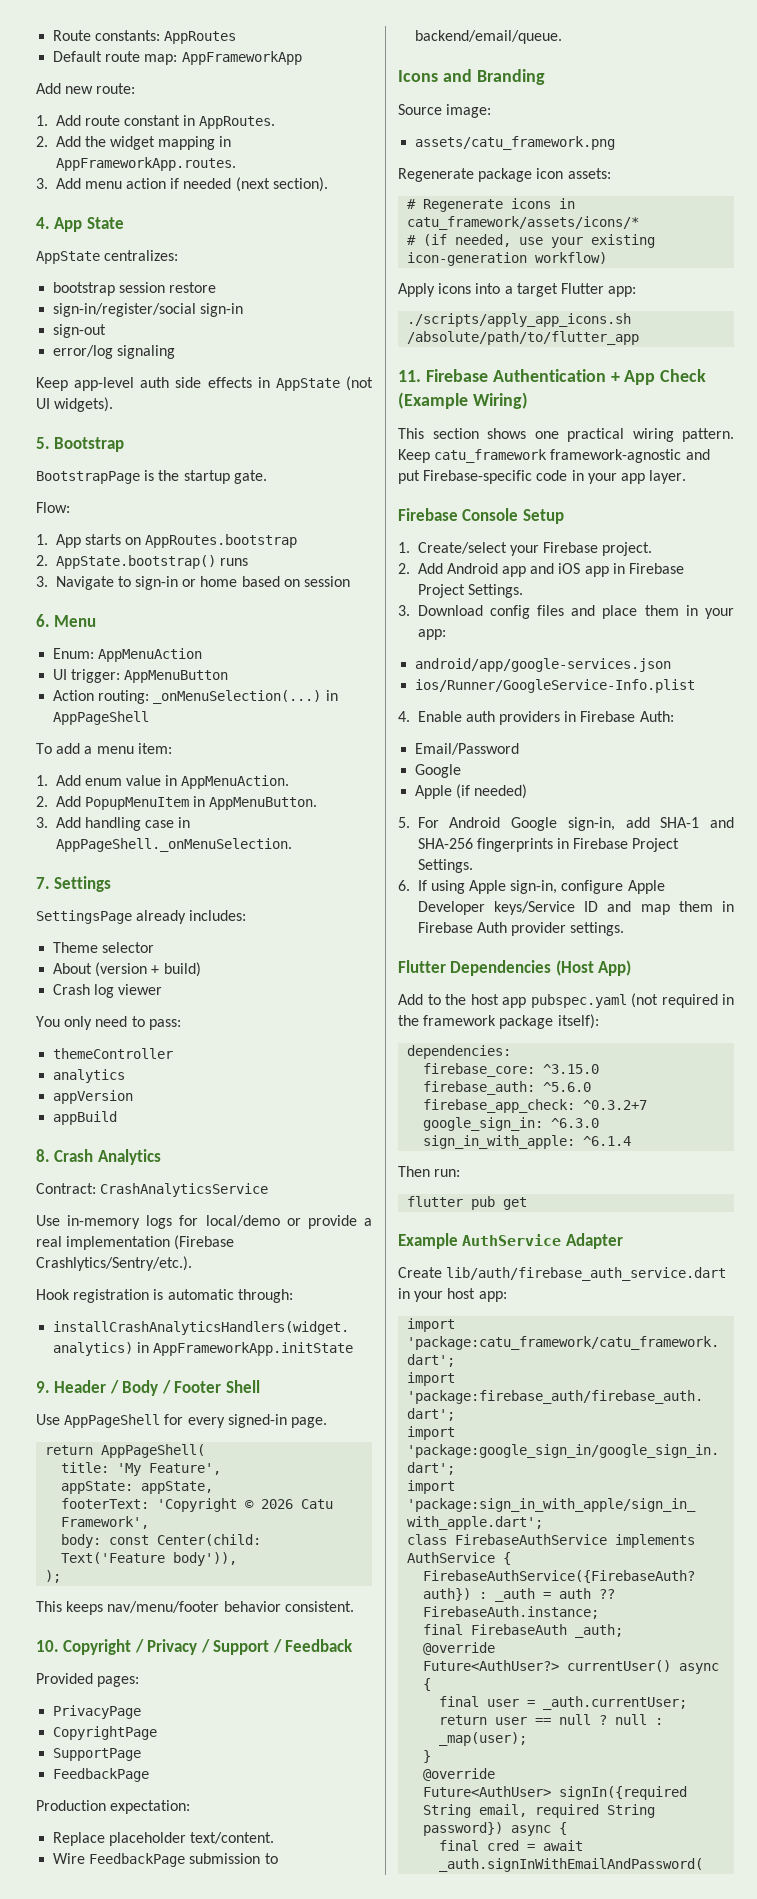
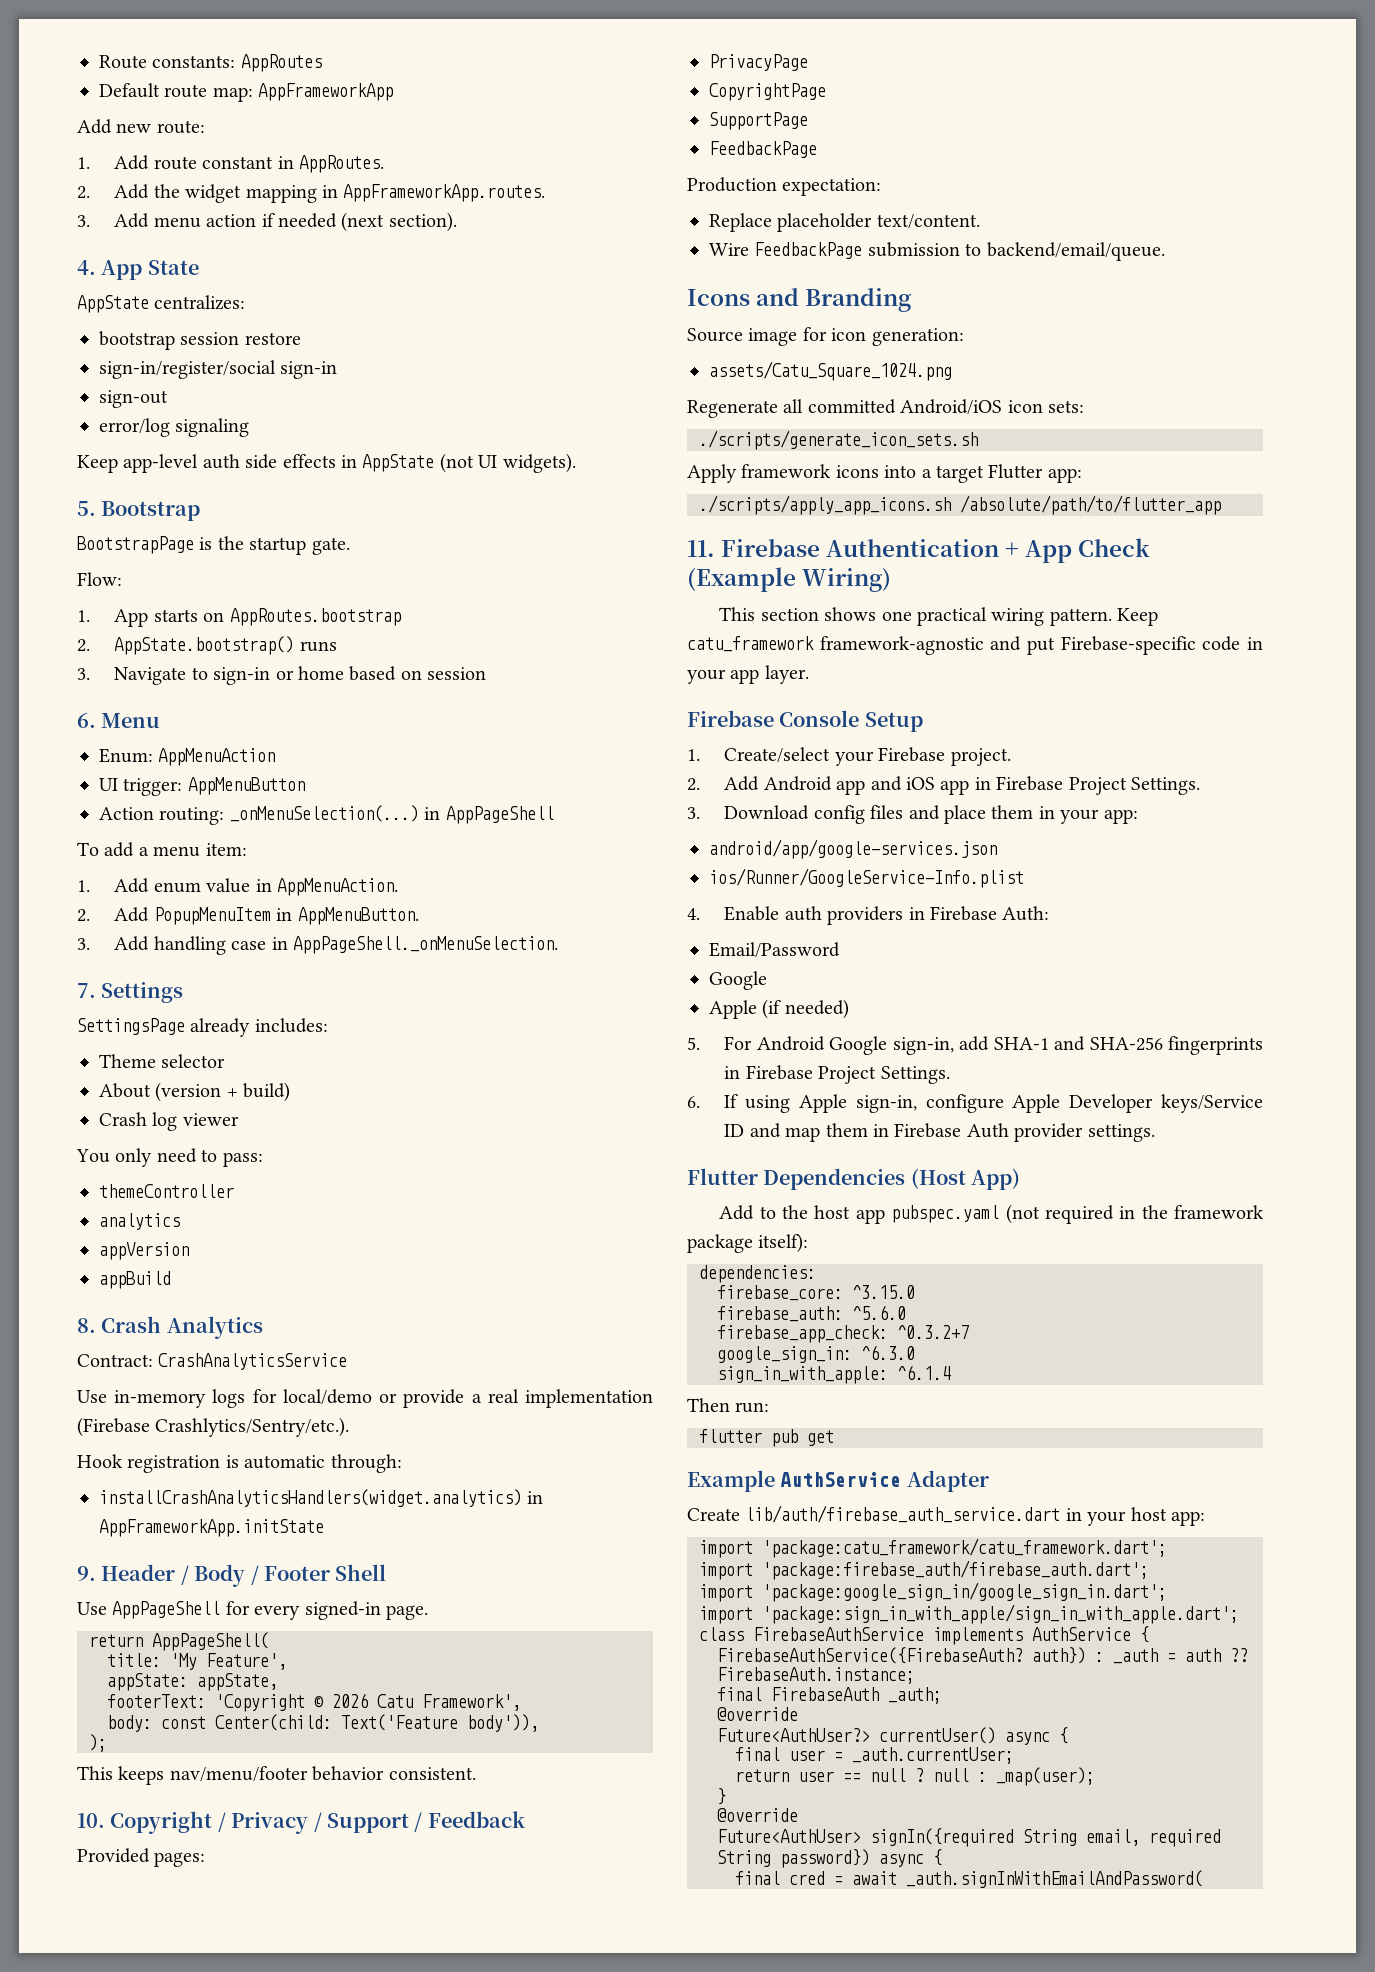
[446,104,492,118] [415,136,616,150] [398,168,611,182] [407,198,576,212] [407,216,640,230] [407,234,656,248] [407,252,608,266] image: // assets/catu_framework.png // Regenerate package icon assets: // # Regenerate icons in catu_framework/assets/icons/* // # (if needed, use your existing icon-generation workflow) -> [748,327,964,346] [709,361,952,381] [687,399,1084,418] [699,430,978,450] image for icon generation: // assets/Catu_Square_1024.png // Regenerate all committed Android/iOS icon sets: // ./scripts/generate_icon_sets.sh
(435, 290) none -> [741,464,832,478] framework

